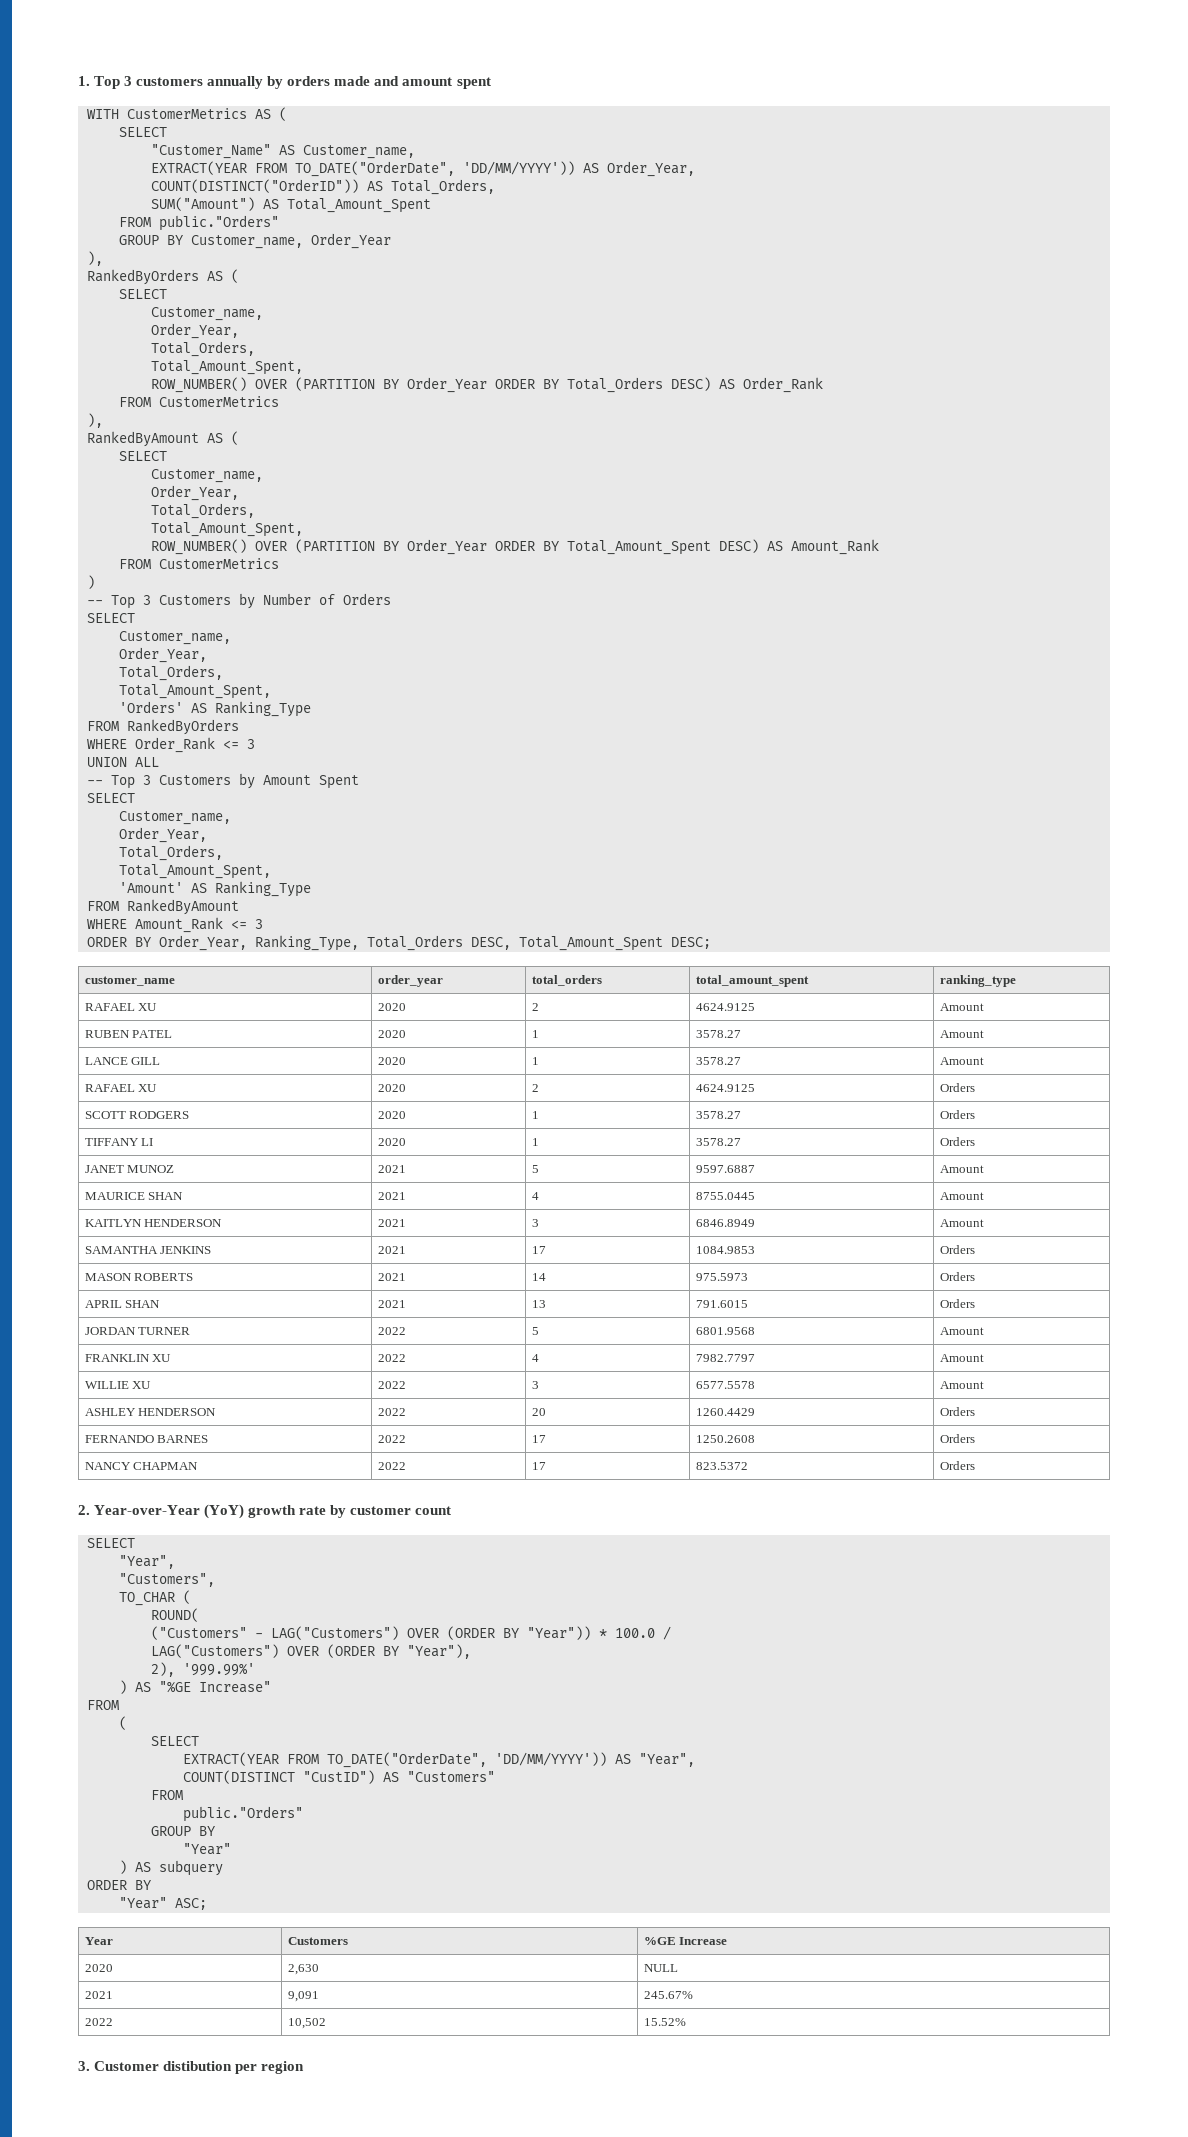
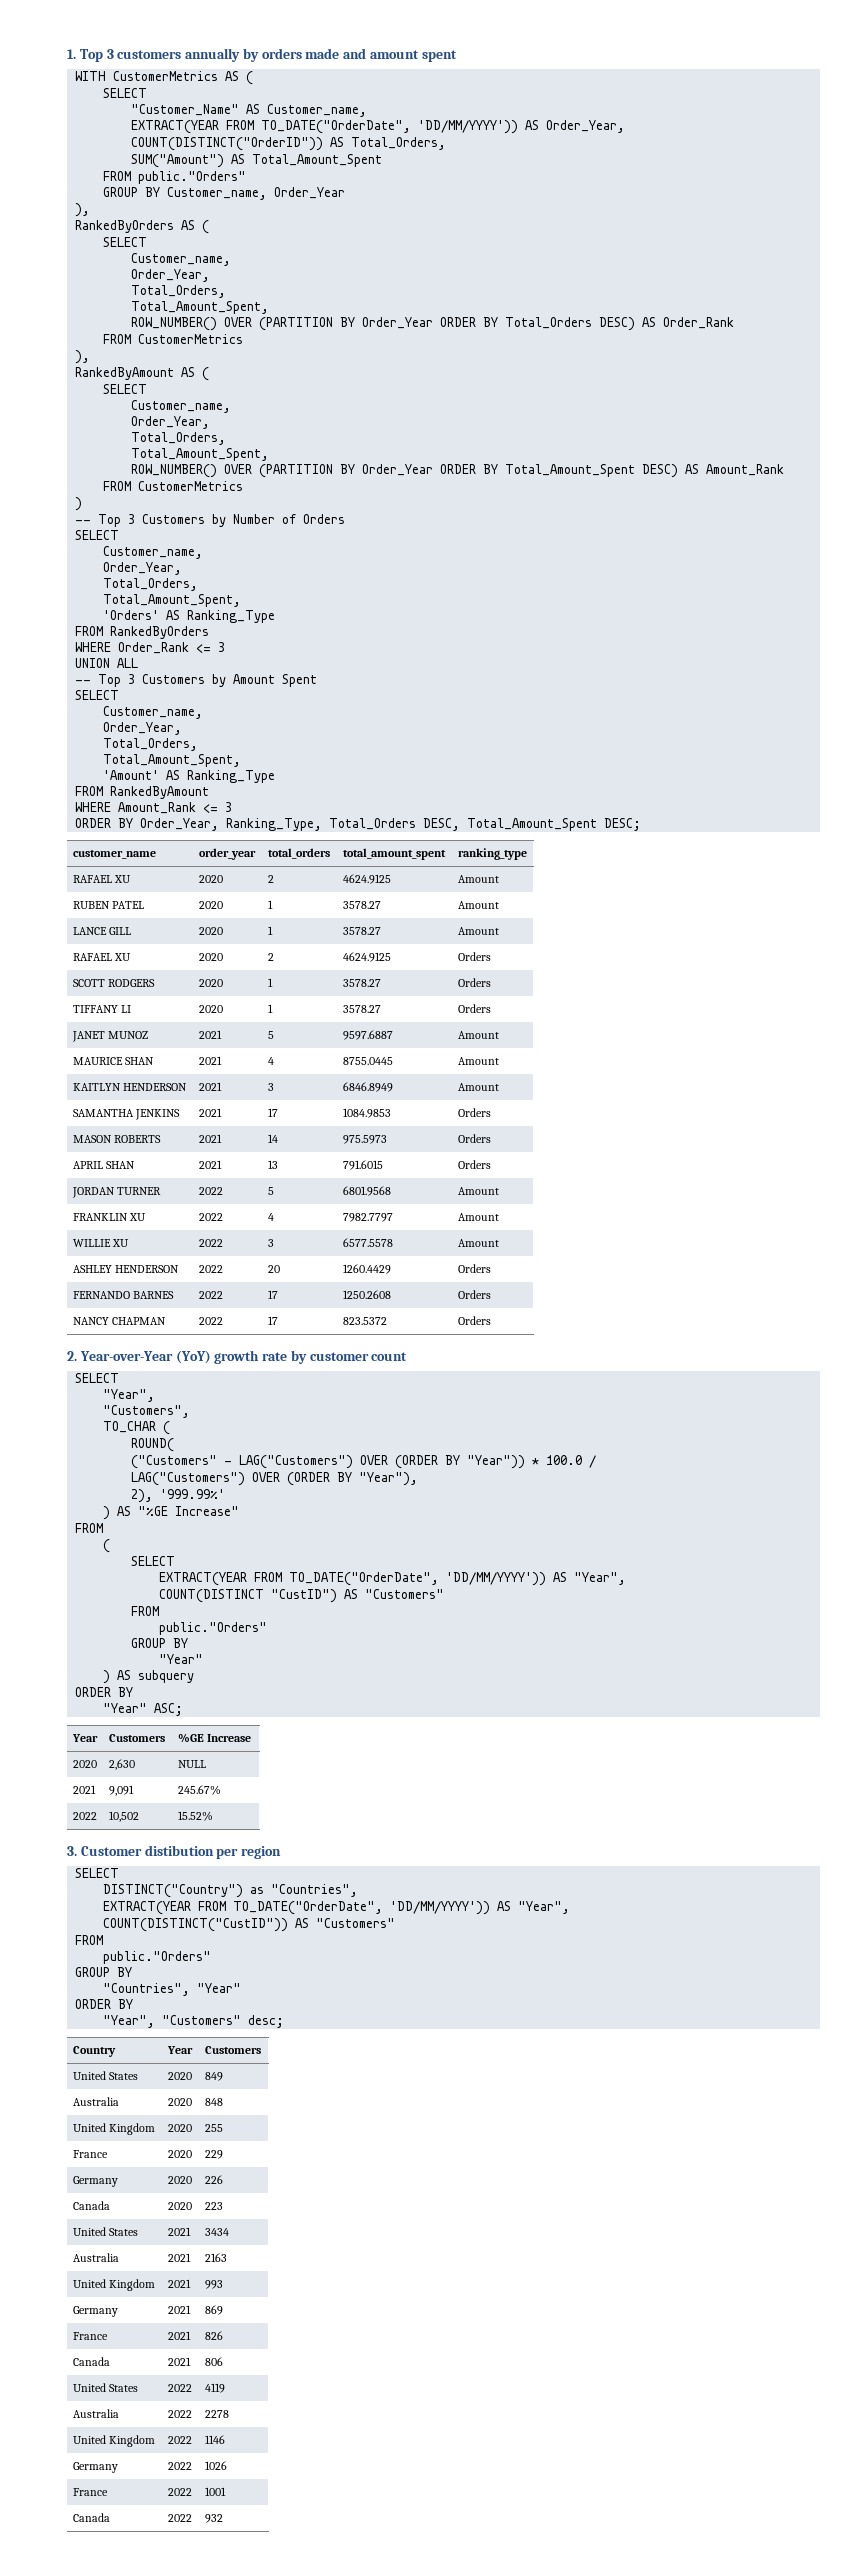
(305, 2067) none -> [74,1868,119,1878] [102,1884,358,1898] [102,1901,570,1915] [102,1918,395,1932] [74,1935,103,1945] [102,1951,211,1964] [74,1967,132,1977] [102,1983,241,1996] [74,1999,133,2009] [102,2015,284,2028] [72,2046,116,2057] [166,2046,193,2054] [204,2046,261,2054] [72,2071,138,2080] [167,2072,192,2080] [204,2072,223,2081] [72,2097,119,2106] [167,2098,192,2106] [204,2098,223,2106] [72,2123,155,2135] [167,2124,192,2132] [204,2124,223,2132] [72,2150,108,2158] [167,2150,192,2158] [204,2150,223,2159] [72,2176,118,2187] [167,2176,192,2184] [204,2175,223,2184] [72,2201,110,2210] [167,2202,192,2210] [204,2202,223,2210] [72,2227,138,2236] [167,2227,191,2236] [204,2228,229,2236] [72,2253,119,2262] [167,2253,191,2262] [204,2253,227,2262] [72,2279,155,2291] [167,2279,191,2288] [204,2280,223,2289] [72,2306,118,2317] [167,2305,191,2314] [204,2305,223,2315] [72,2332,108,2340] [167,2331,191,2340] [204,2331,223,2340] [72,2357,110,2366] [167,2357,191,2366] [204,2357,223,2366] [72,2383,138,2392] [167,2384,192,2392] [204,2383,225,2393] [72,2409,119,2418] [167,2410,192,2418] [204,2410,229,2418] [72,2435,155,2447] [167,2436,192,2444] [204,2435,225,2444] [72,2462,118,2473] [167,2462,192,2470] [204,2461,227,2470] [72,2488,108,2496] [167,2488,192,2496] [204,2487,226,2496] [72,2513,110,2522] [167,2514,192,2522] [204,2514,223,2523] // SELECT // DISTINCT("Country") as "Countries", // EXTRACT(YEAR FROM TO_DATE("OrderDate", 'DD/MM/YYYY')) AS "Year", // COUNT(DISTINCT("CustID")) AS "Customers" // FROM // public."Orders" // GROUP BY // "Countries", "Year" // ORDER BY // "Year", "Customers" desc; // Country | Year | Customers // United States | 2020 | 849 // Australia | 2020 | 848 // United Kingdom | 2020 | 255 // France | 2020 | 229 // Germany | 2020 | 226 // Canada | 2020 | 223 // United States | 2021 | 3434 // Australia | 2021 | 2163 // United Kingdom | 2021 | 993 // Germany | 2021 | 869 // France | 2021 | 826 // Canada | 2021 | 806 // United States | 2022 | 4119 // Australia | 2022 | 2278 // United Kingdom | 2022 | 1146 // Germany | 2022 | 1026 // France | 2022 | 1001 // Canada | 2022 | 932

